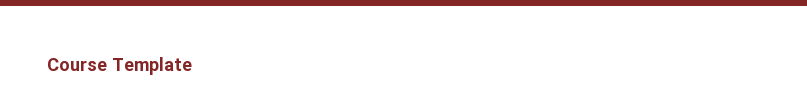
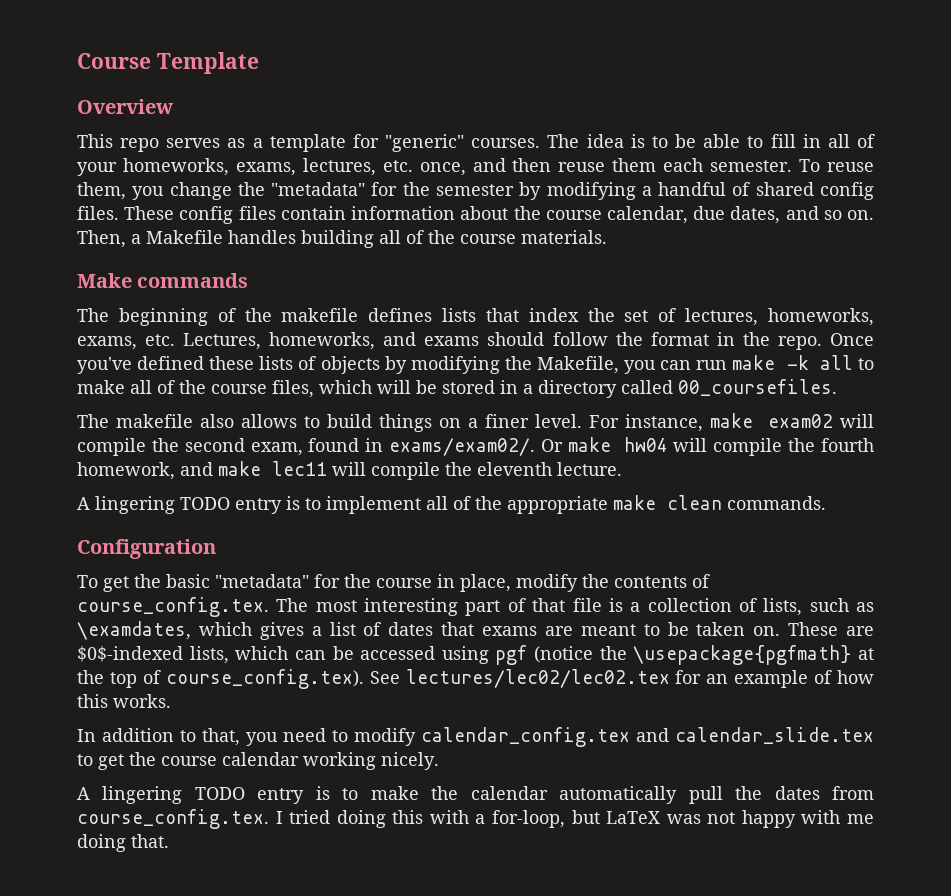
(192, 66) none -> [77,99,174,114] [77,134,875,152] [77,158,874,176] [77,182,875,200] [77,206,874,224] [77,230,607,248] [77,273,249,288] [77,308,874,326] [77,332,875,350] [77,355,874,374] [77,379,837,398] [77,413,874,432] [77,437,874,456] [77,461,622,480] [77,495,826,514] [77,539,216,559] [77,574,710,592] [77,597,875,617] [77,621,874,640] [77,645,874,665] [77,669,874,689] [77,694,171,708] [77,727,874,747] [77,752,439,770] [77,786,874,804] [77,809,874,829] [77,834,169,852] // Overview // This repo serves as a template for "generic" courses. The idea is to be able to fill in all of your homeworks, exams, lectures, etc. once, and then reuse them each semester. To reuse them, you change the "metadata" for the semester by modifying a handful of shared config files. These config files contain information about the course calendar, due dates, and so on. Then, a Makefile handles building all of the course materials. // Make commands // The beginning of the makefile defines lists that index the set of lectures, homeworks, exams, etc. Lectures, homeworks, and exams should follow the format in the repo. Once you've defined these lists of objects by modifying the Makefile, you can run make -k all to make all of the course files, which will be stored in a directory called 00_coursefiles. // The makefile also allows to build things on a finer level. For instance, make exam02 will compile the second exam, found in exams/exam02/. Or make hw04 will compile the fourth homework, and make lec11 will compile the eleventh lecture. // A lingering TODO entry is to implement all of the appropriate make clean commands. // Configuration // To get the basic "metadata" for the course in place, modify the contents of course_config.tex. The most interesting part of that file is a collection of lists, such as \examdates, which gives a list of dates that exams are meant to be taken on. These are $0$-indexed lists, which can be accessed using pgf (notice the \usepackage{pgfmath} at the top of course_config.tex). See lectures/lec02/lec02.tex for an example of how this works. // In addition to that, you need to modify calendar_config.tex and calendar_slide.tex to get the course calendar working nicely. // A lingering TODO entry is to make the calendar automatically pull the dates from course_config.tex. I tried doing this with a for-loop, but LaTeX was not happy with me doing that.

